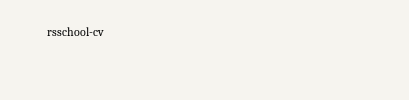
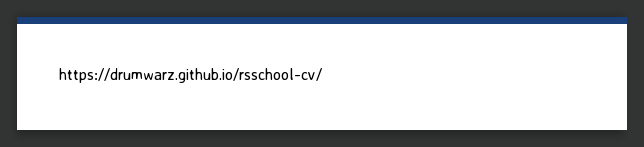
[47,27,104,36] rsschool-cv -> [59,68,322,83] https://drumwarz.github.io/rsschool-cv/

